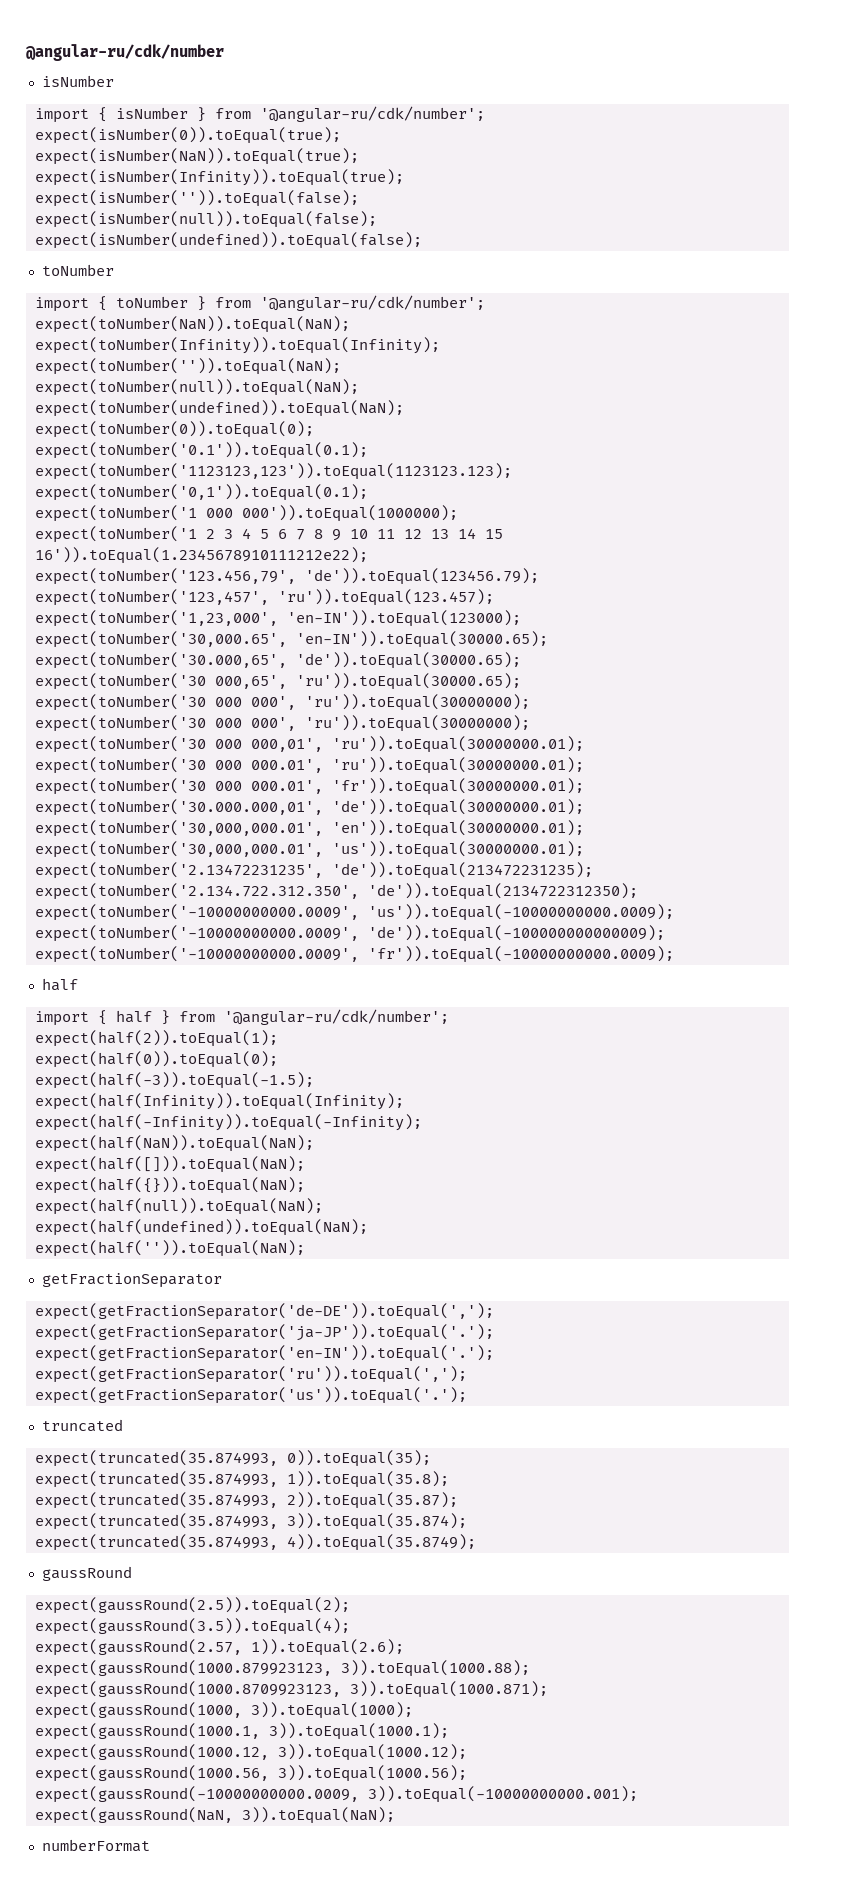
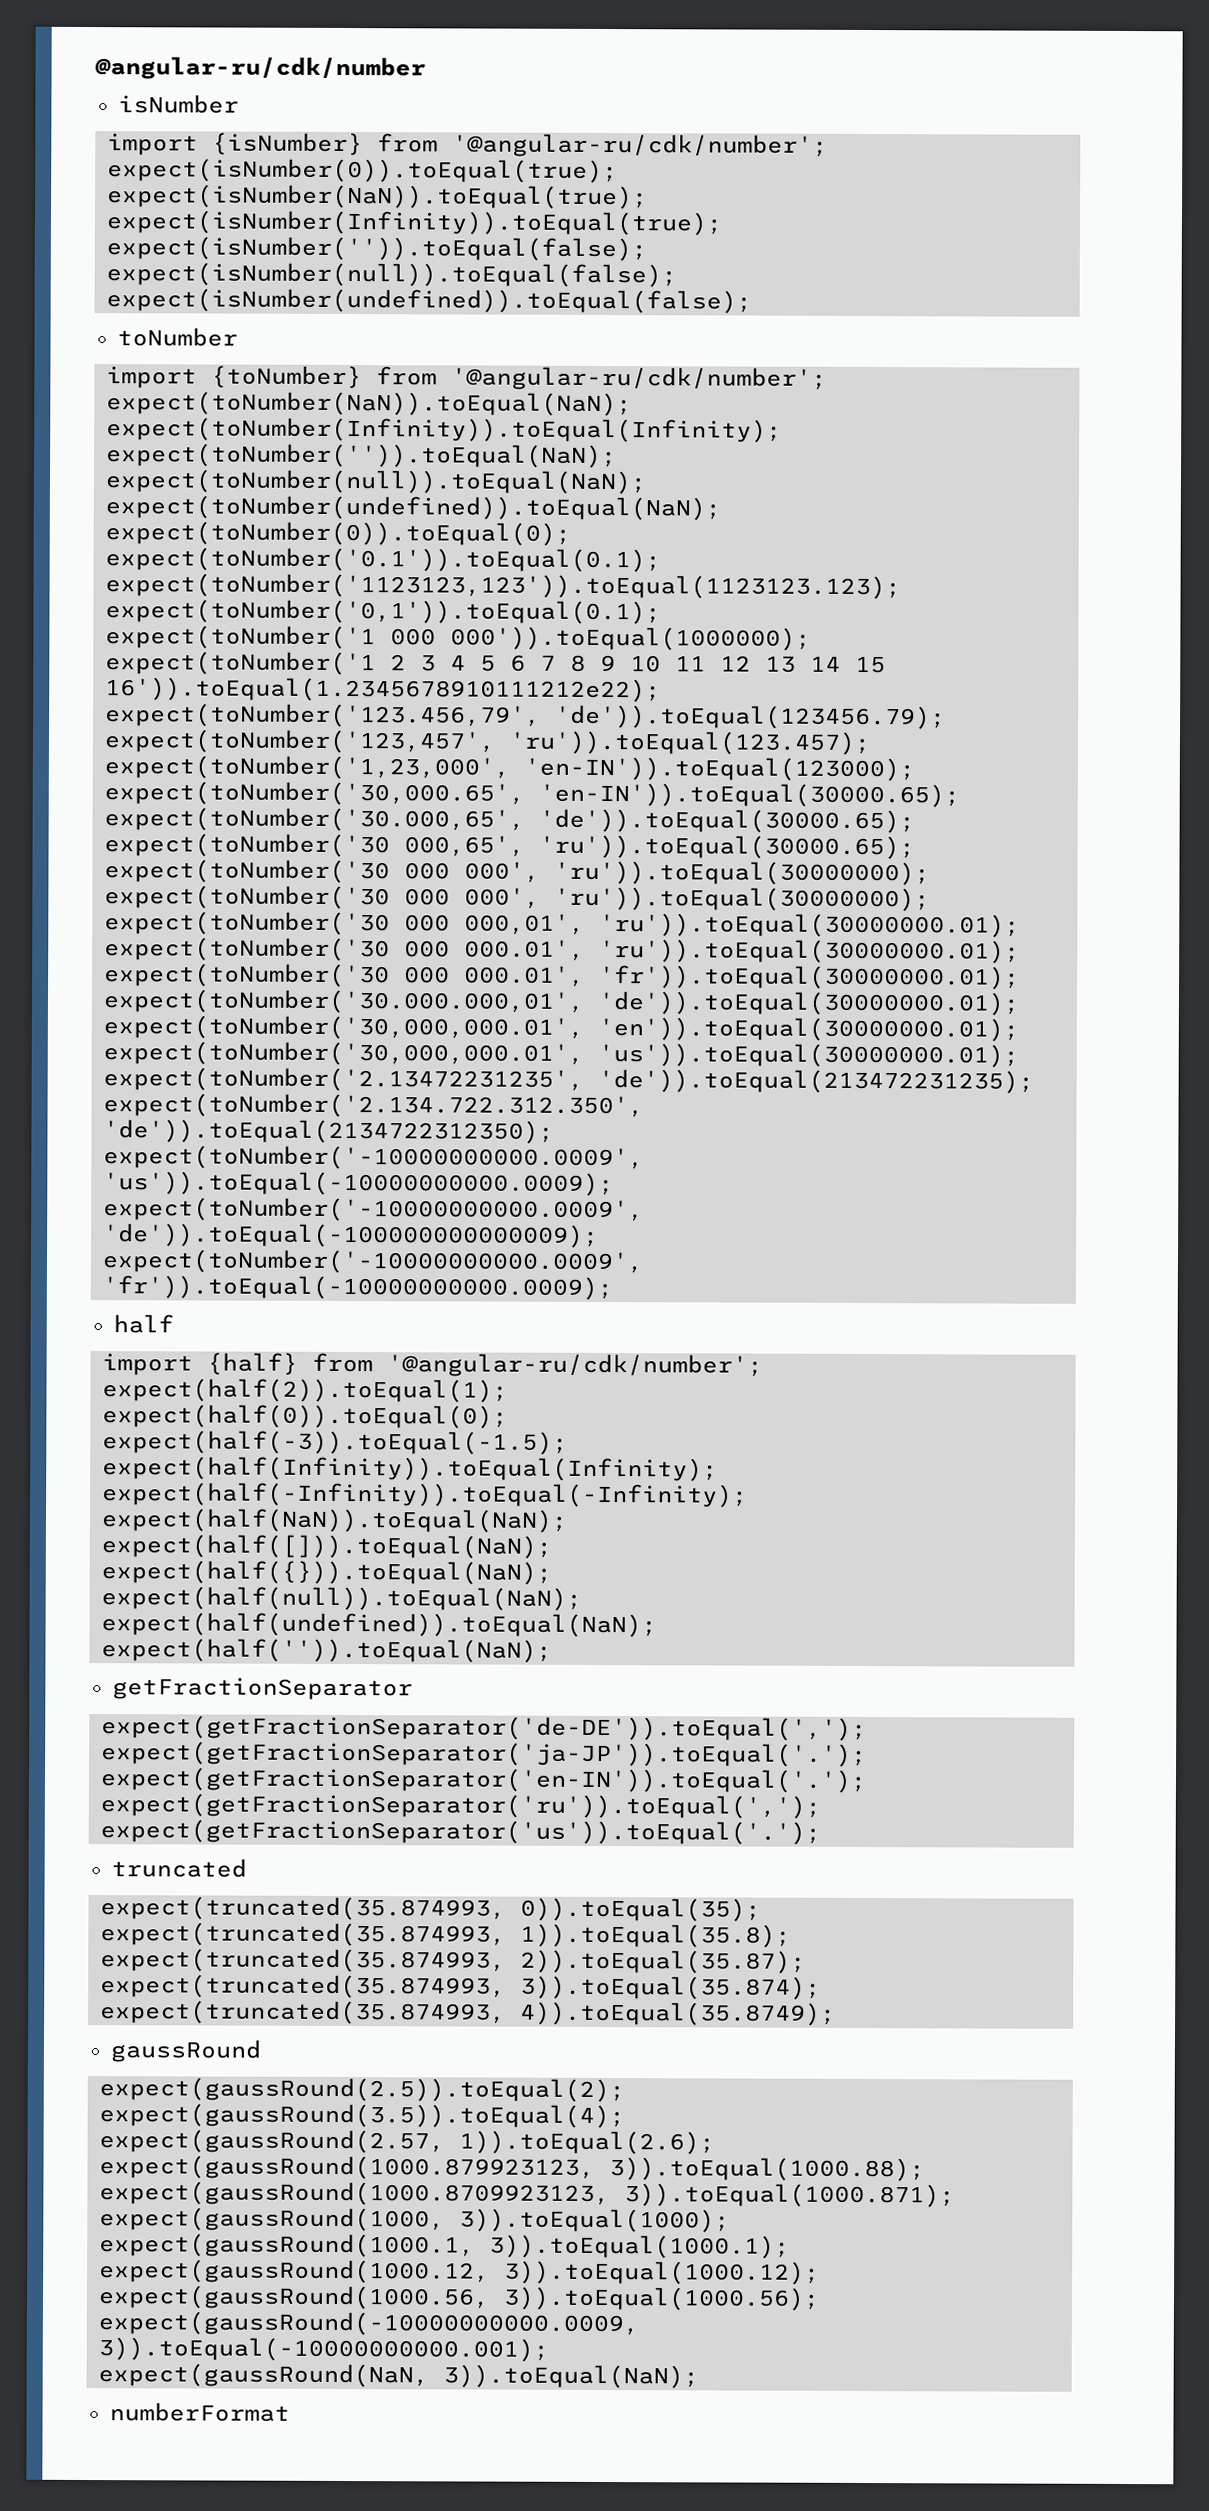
[97,107,206,122] { isNumber } -> [212,132,364,156] {isNumber}
[97,296,206,311] { toNumber } -> [211,365,363,389] {toNumber}
[97,1010,170,1025] { half } -> [207,1352,299,1375] {half}

